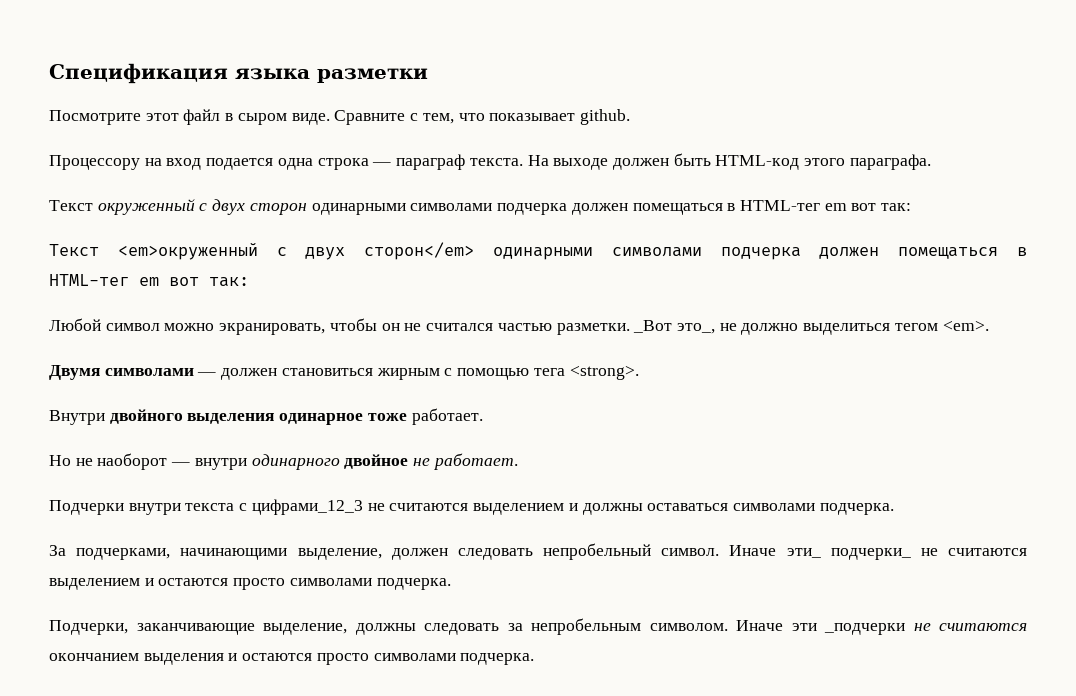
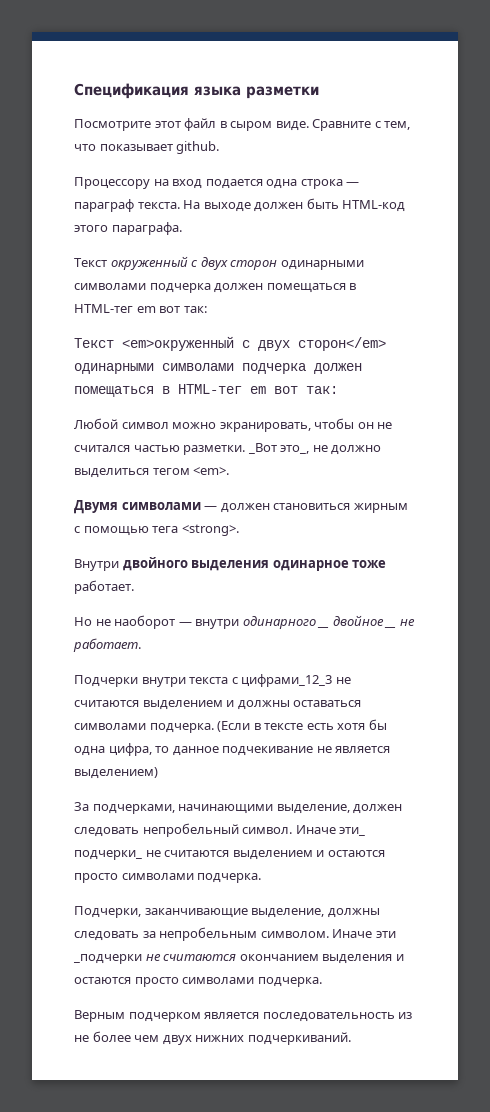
[344,454,409,469] двойное -> [317,626,330,628] [332,615,384,626] [384,626,397,628] __ двойное __
(894, 509) none -> [217,719,387,732] [74,743,391,756] [74,767,158,779] (Если в тексте есть хотя бы одна цифра, то данное подчекивание не является выделением)
(535, 659) none -> [74,1010,413,1022] [74,1031,351,1045] // Верным подчерком является последовательность из не более чем двух нижних подчеркиваний.

